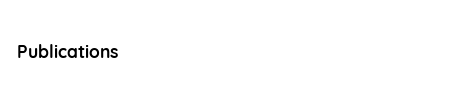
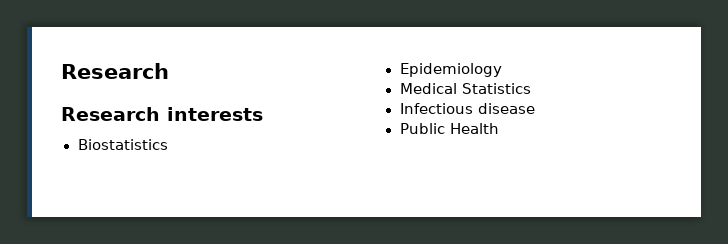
[17,44,118,58] Publications -> [61,63,169,79] [61,107,263,121] [77,139,168,150] [399,63,502,77] [399,83,531,94] [399,103,535,114] [399,123,499,134] Research // Research interests // Biostatistics // Epidemiology // Medical Statistics // Infectious disease // Public Health

